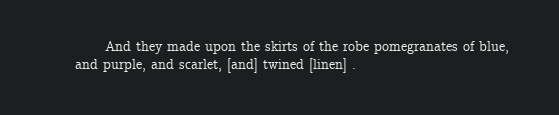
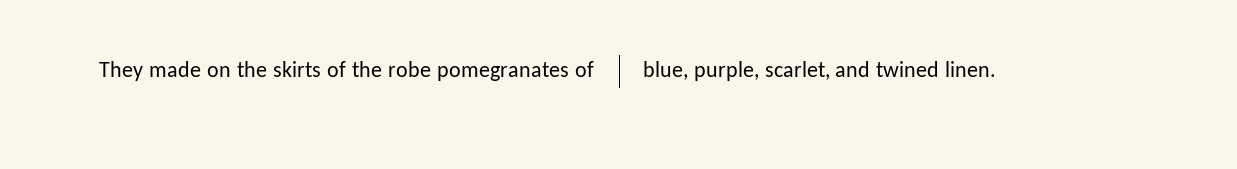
[104,41,236,54] And they made upon -> [99,61,231,81] They made on
[75,58,356,73] and purple, and scarlet, [and] twined [linen] . -> [693,61,997,81] purple, scarlet, and twined linen.

